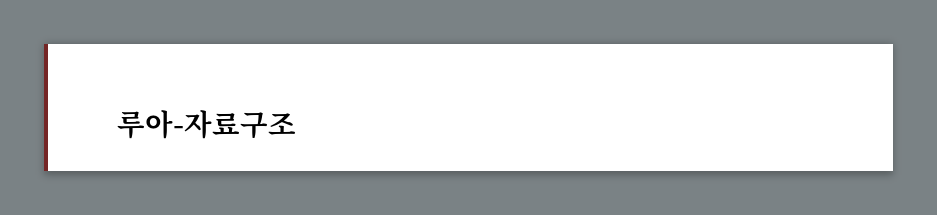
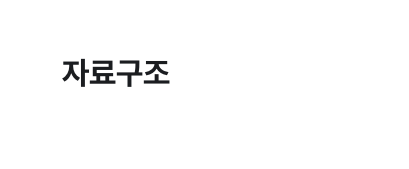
[117,110,296,139] 루아-자료구조 -> [62,58,170,87] 자료구조

